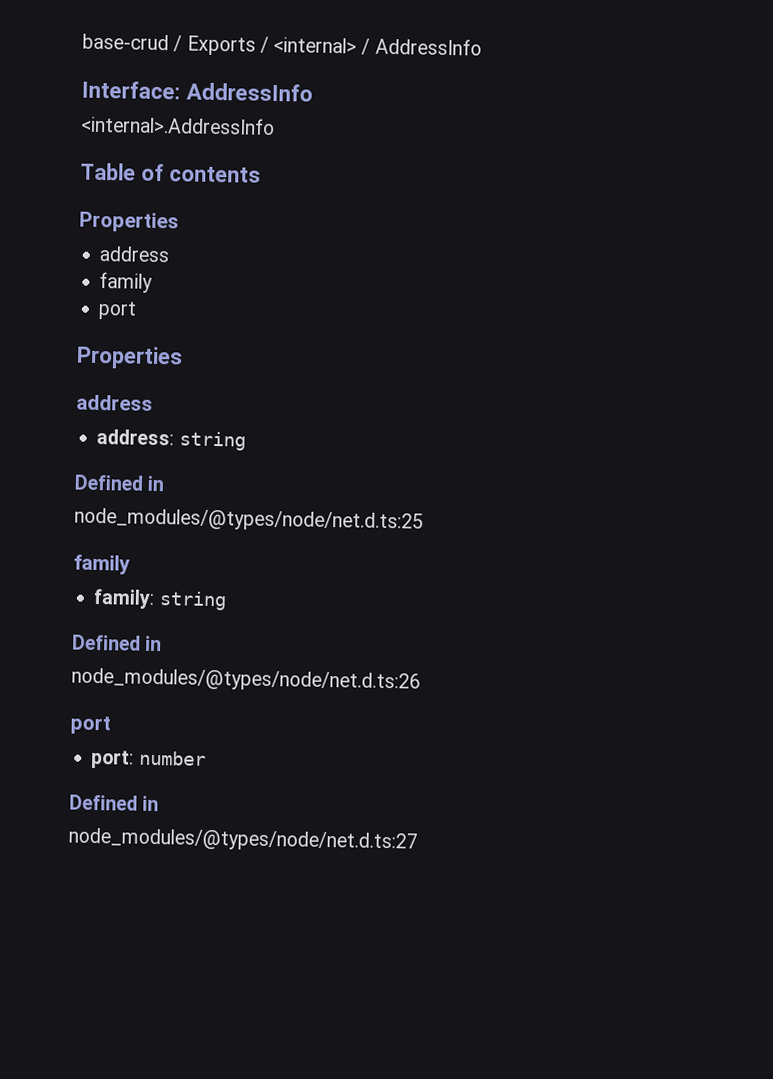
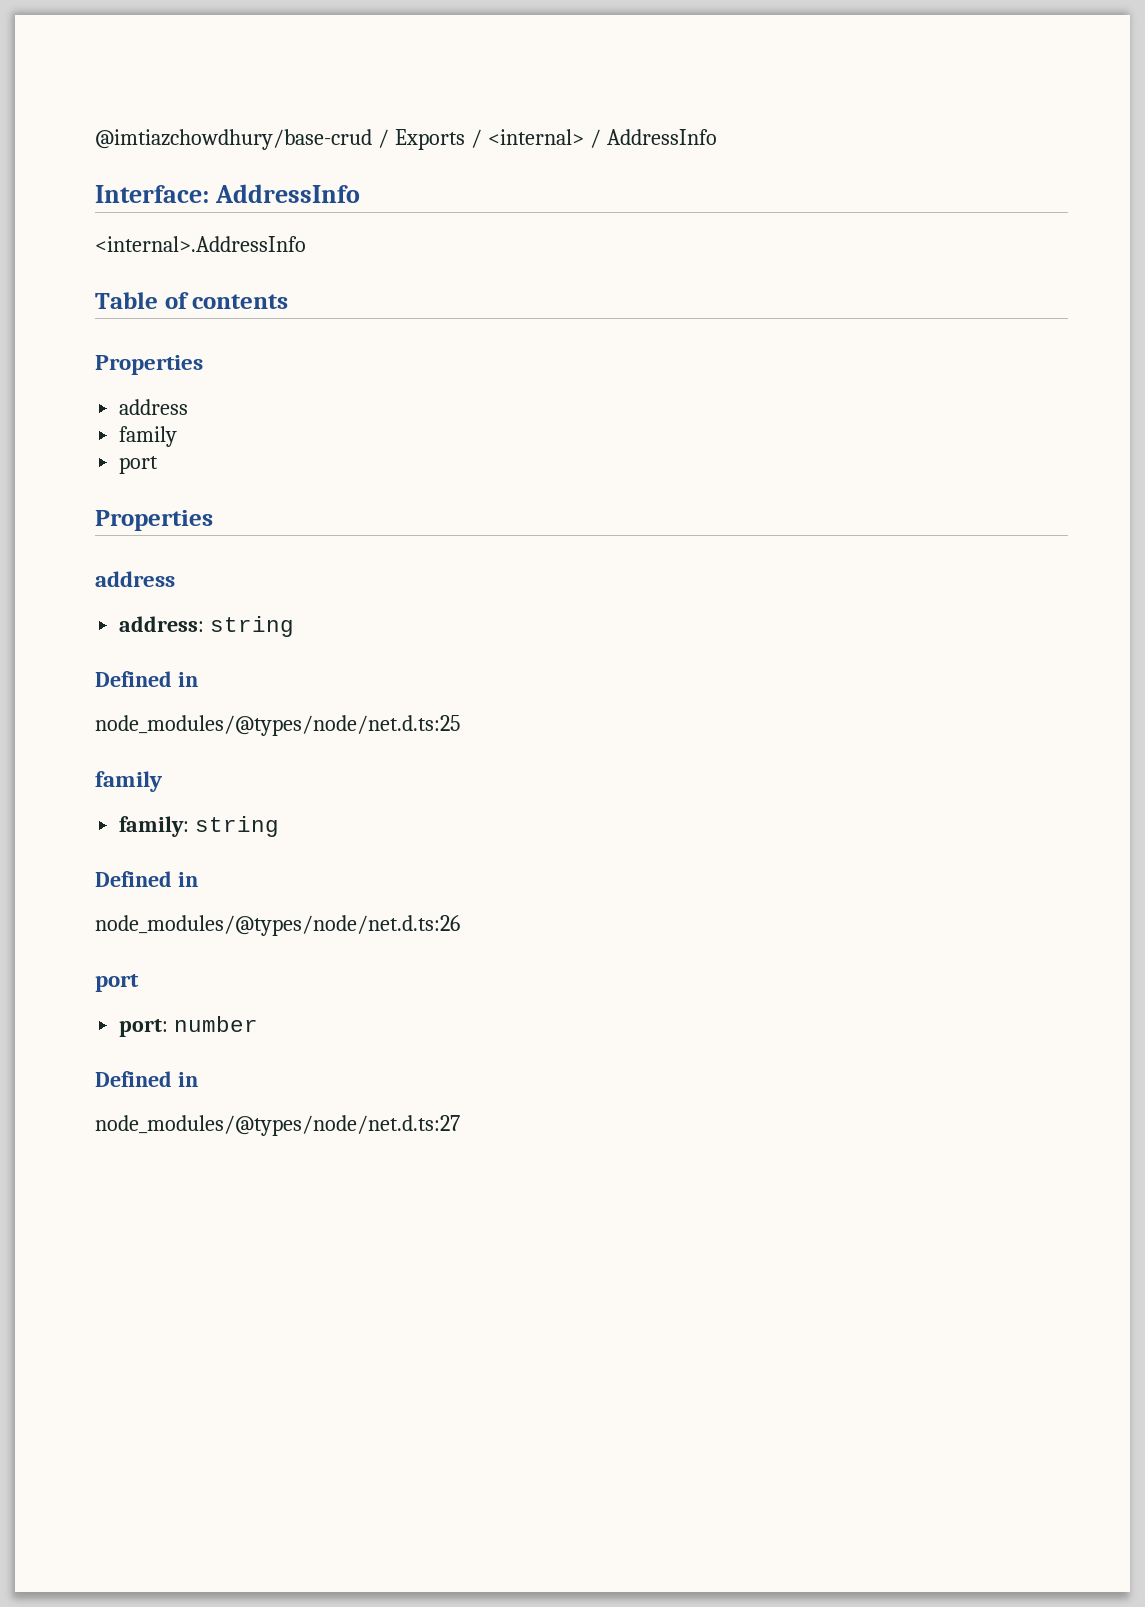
[82,33,169,51] base-crud -> [95,129,372,150] @imtiazchowdhury/base-crud

